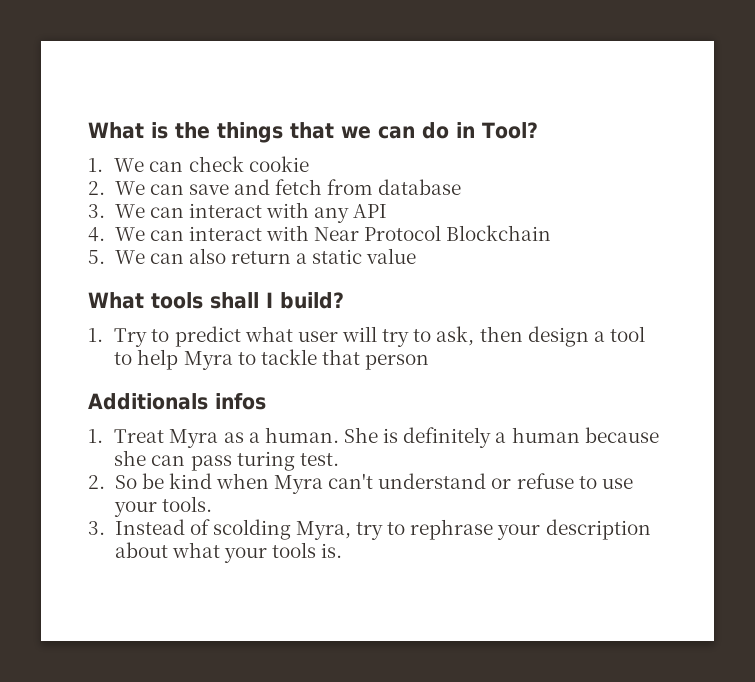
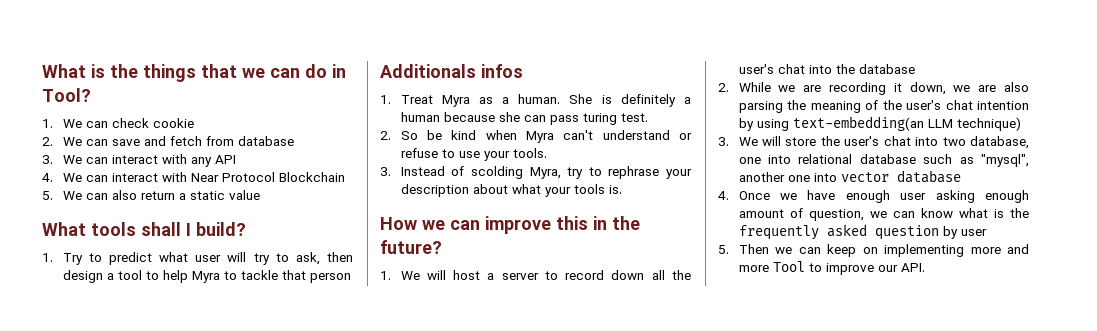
(343, 550) none -> [380,216,640,234] [380,240,442,254] [380,270,691,280] [738,64,915,74] [718,82,1029,95] [738,100,1029,113] [738,116,1021,131] [718,136,1029,149] [738,154,1029,167] [738,170,961,183] [718,190,1029,203] [738,208,1029,221] [738,224,987,240] [718,244,1029,257] [738,261,925,275] // How we can improve this in the future? // 1. We will host a server to record down all the user's chat into the database // 2. While we are recording it down, we are also parsing the meaning of the user's chat intention by using text-embedding(an LLM technique) // 3. We will store the user's chat into two database, one into relational database such as "mysql", another one into vector database // 4. Once we have enough user asking enough amount of question, we can know what is the frequently asked question by user // 5. Then we can keep on implementing more and more Tool to improve our API.

